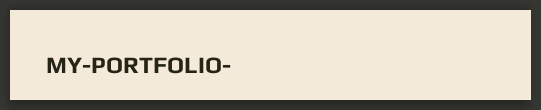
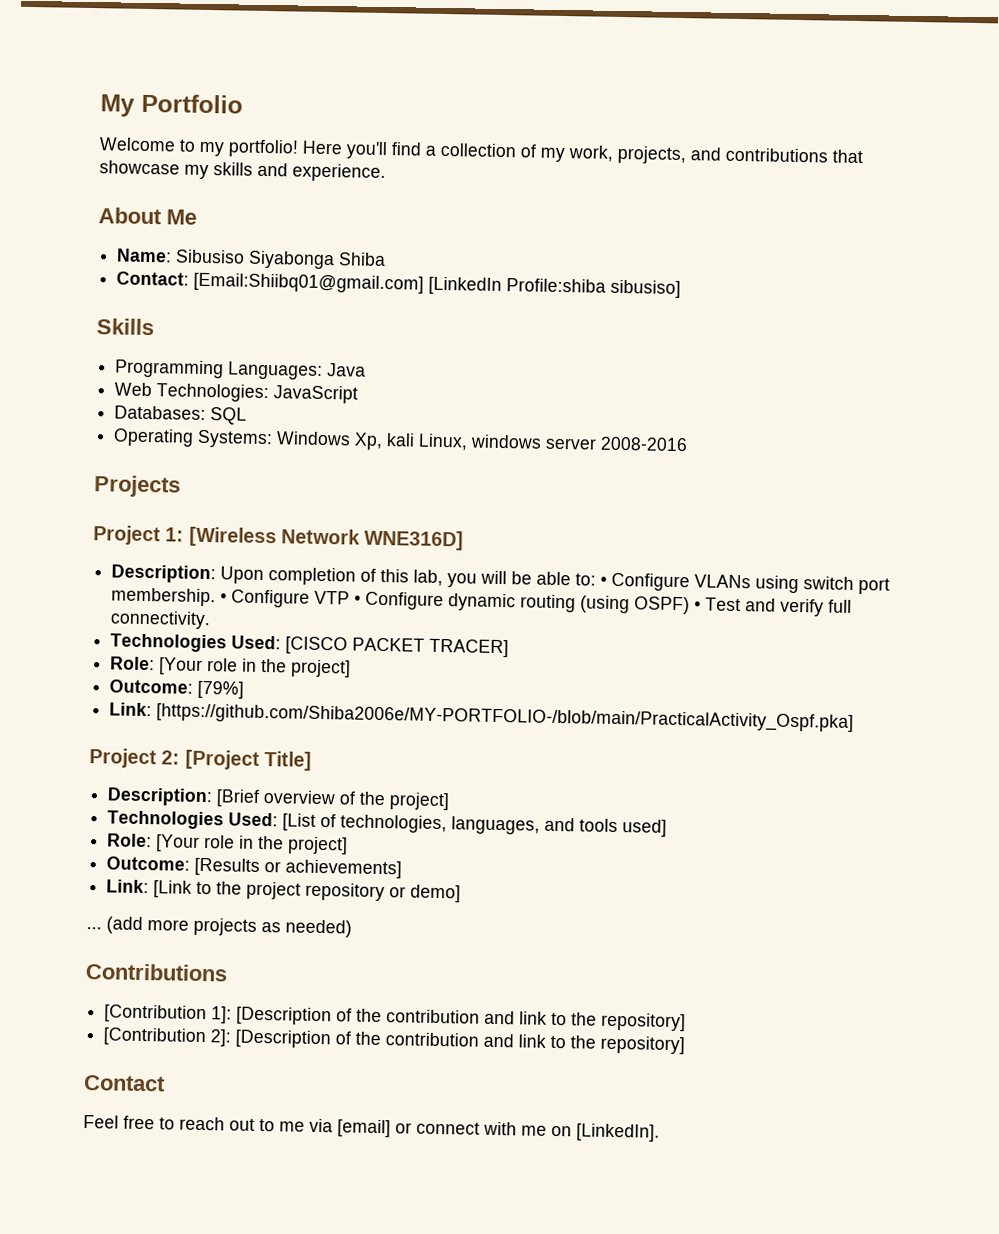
[46,57,231,74] MY-PORTFOLIO- -> [100,93,243,117] [99,137,863,165] [99,160,386,183] [98,207,197,225] [116,248,387,270] [116,271,682,299] [96,318,154,336] [115,359,367,380] [114,382,359,404] [114,405,248,425] [113,428,689,452] [93,475,181,498] [93,525,465,551] [111,564,891,595] [111,587,853,617] [110,610,212,630] [110,633,510,658] [110,656,352,678] [109,679,245,699] [109,702,855,733] [89,748,312,771] [107,787,451,811] [107,810,668,837] [107,833,349,855] [106,856,403,879] [106,879,462,903] [86,916,352,938] [85,963,228,982] [104,1004,687,1032] [103,1027,686,1055] [83,1075,166,1092] [83,1115,660,1142] My Portfolio // Welcome to my portfolio! Here you'll find a collection of my work, projects, and contributions that showcase my skills and experience. // About Me // Name: Sibusiso Siyabonga Shiba // Contact: [Email:Shiibq01@gmail.com] [LinkedIn Profile:shiba sibusiso] // Skills // Programming Languages: Java // Web Technologies: JavaScript // Databases: SQL // Operating Systems: Windows Xp, kali Linux, windows server 2008-2016 // Projects // Project 1: [Wireless Network WNE316D] // Description: Upon completion of this lab, you will be able to: • Configure VLANs using switch port membership. • Configure VTP • Configure dynamic routing (using OSPF) • Test and verify full connectivity. // Technologies Used: [CISCO PACKET TRACER] // Role: [Your role in the project] // Outcome: [79%] // Link: [https://github.com/Shiba2006e/MY-PORTFOLIO-/blob/main/PracticalActivity_Ospf.pka] // Project 2: [Project Title] // Description: [Brief overview of the project] // Technologies Used: [List of technologies, languages, and tools used] // Role: [Your role in the project] // Outcome: [Results or achievements] // Link: [Link to the project repository or demo] // ... (add more projects as needed) // Contributions // [Contribution 1]: [Description of the contribution and link to the repository] // [Contribution 2]: [Description of the contribution and link to the repository] // Contact // Feel free to reach out to me via [email] or connect with me on [LinkedIn].

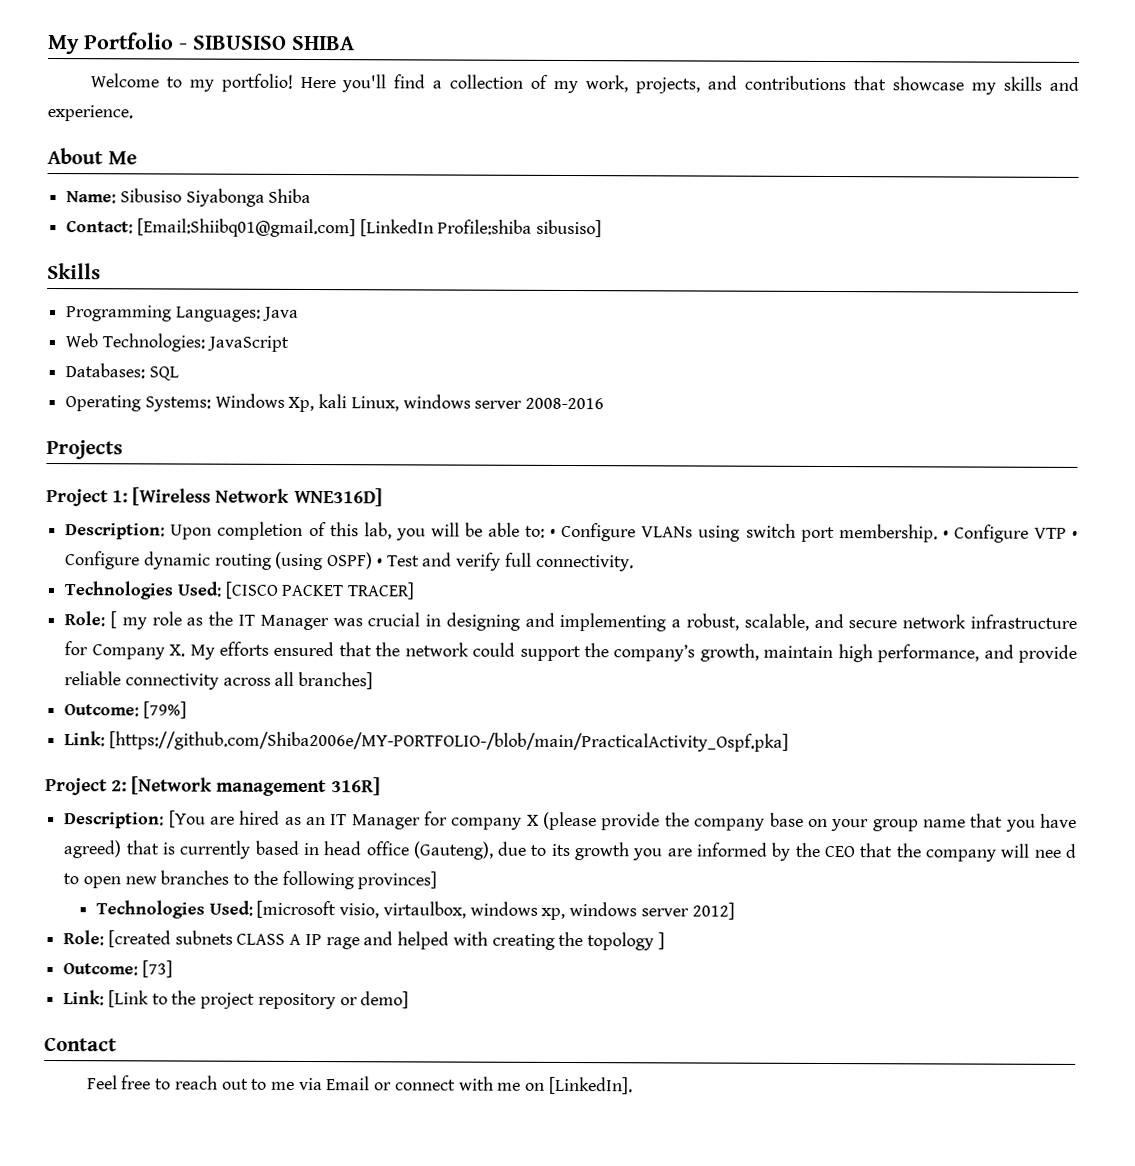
(243, 103) none -> [179,35,355,51] - SIBUSISO SHIBA
[158,657,352,678] [Your role in the project] -> [110,611,1078,632] [64,641,1077,663] [64,671,374,690] [ my role as the IT Manager was crucial in designing and implementing a robust, scalable, and secure network infrastructure for Company X. My efforts ensured that the network could support the company’s growth, maintain high performance, and provide reliable connectivity across all branches]
[184,749,312,771] [107,787,451,811] [107,810,668,837] [107,833,349,855] [106,856,403,879] [Project Title] // Description: [Brief overview of the project] // Technologies Used: [List of technologies, languages, and tools used] // Role: [Your role in the project] // Outcome: [Results or achievements] -> [131,776,381,797] [64,810,1078,832] [63,840,1077,862] [63,870,438,890] [96,900,735,920] [63,930,665,951] [63,960,173,978] [Network management 316R] // Description: [You are hired as an IT Manager for company X (please provide the company base on your group name that you have agreed) that is currently based in head office (Gauteng), due to its growth you are informed by the CEO that the company will nee d to open new branches to the following provinces] // Technologies Used: [microsoft visio, virtaulbox, windows xp, windows server 2012] // Role: [created subnets CLASS A IP rage and helped with creating the topology ] // Outcome: [73]
[86,916,352,938] [85,963,228,982] [104,1004,687,1032] [103,1027,686,1055] // ... (add more projects as needed) // Contributions // [Contribution 1]: [Description of the contribution and link to the repository] // [Contribution 2]: [Description of the contribution and link to the repository] -> (410, 1000) none
[337,1119,391,1138] [email] -> [326,1076,371,1091] Email

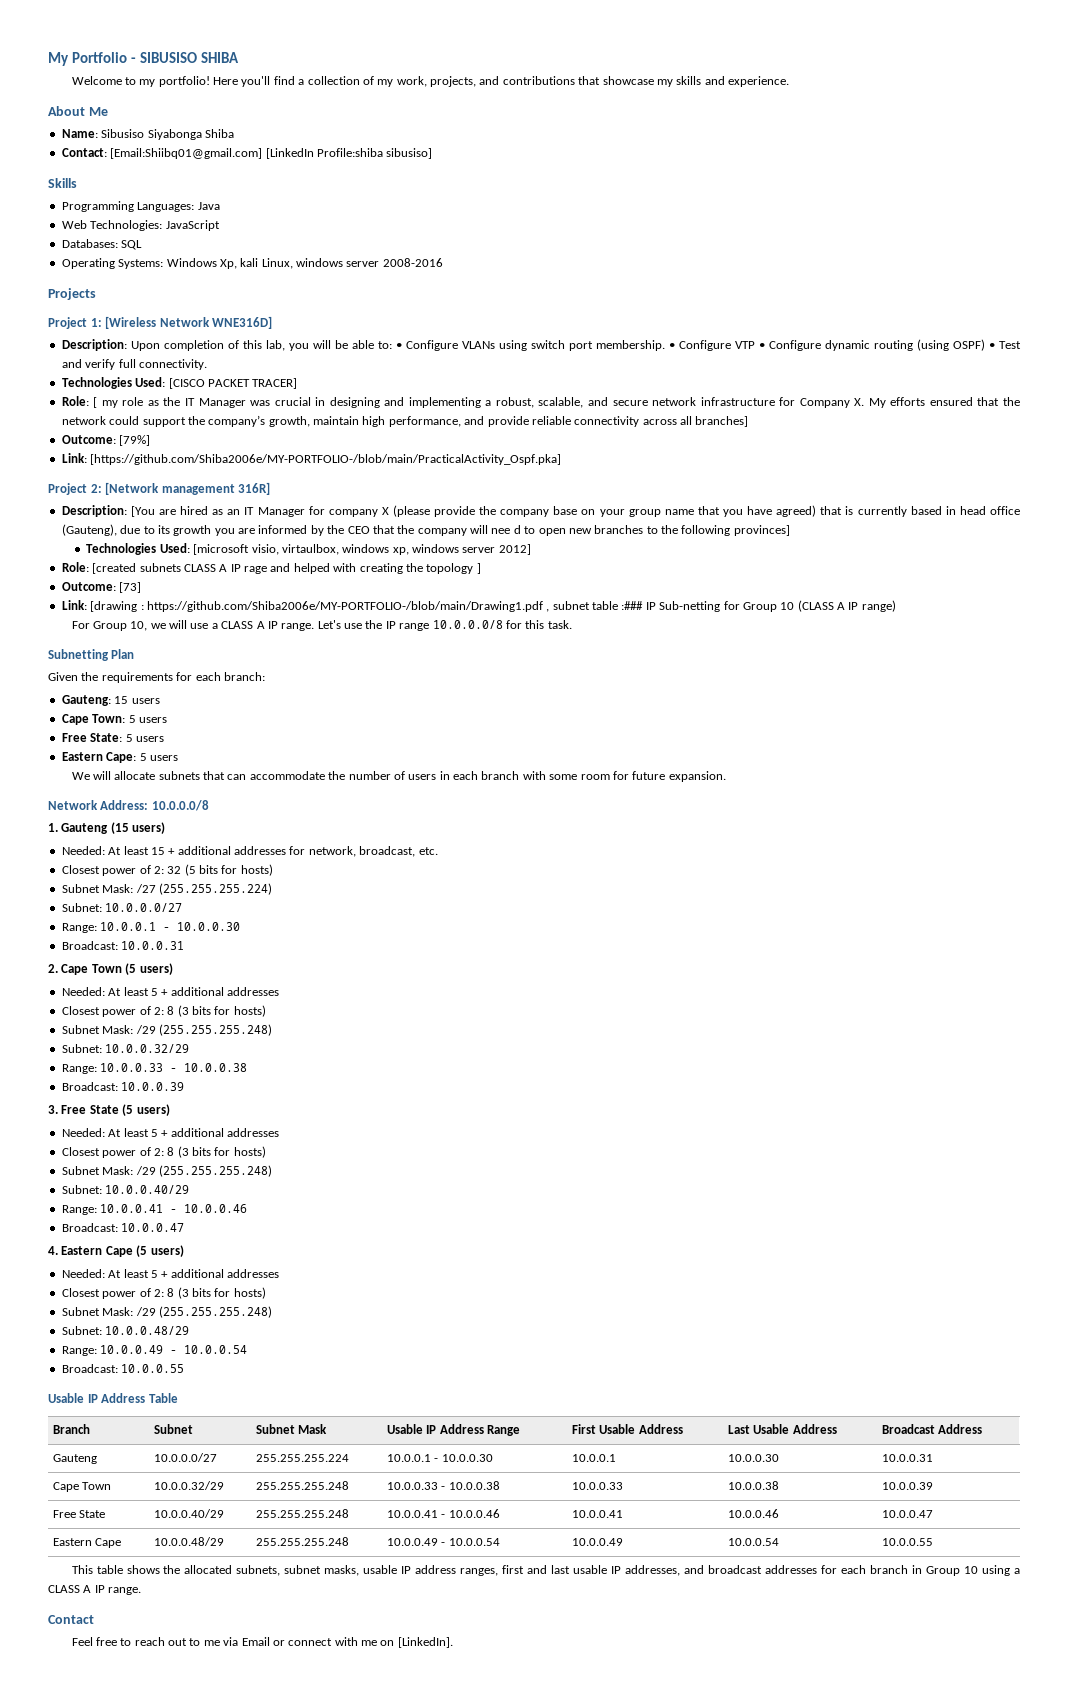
[107,990,410,1010] [Link to the project repository or demo] -> [90,600,896,612] [71,620,572,631] [48,649,135,661] [48,672,265,683] [61,695,160,706] [61,714,167,725] [61,733,164,742] [61,752,178,763] [71,771,726,782] [48,800,209,811] [48,822,166,834] [61,846,438,857] [61,864,273,876] [61,883,272,895] [61,903,183,912] [61,922,241,933] [61,941,185,950] [48,963,173,975] [61,987,279,996] [61,1005,266,1017] [61,1024,272,1036] [61,1044,190,1053] [61,1063,248,1074] [61,1082,185,1091] [48,1104,170,1116] [61,1128,279,1137] [61,1146,266,1158] [61,1165,272,1177] [61,1185,190,1194] [61,1204,248,1215] [61,1223,185,1232] [48,1245,184,1257] [61,1269,279,1278] [61,1287,266,1299] [61,1306,272,1318] [61,1326,190,1335] [61,1345,248,1356] [61,1364,185,1373] [48,1393,178,1403] [53,1424,91,1434] [154,1424,194,1434] [256,1424,328,1434] [387,1424,521,1436] [572,1424,683,1434] [728,1424,837,1434] [882,1424,983,1434] [53,1454,98,1464] [154,1453,218,1462] [256,1454,350,1462] [387,1454,493,1462] [572,1454,617,1462] [728,1454,780,1462] [882,1454,934,1462] [53,1482,112,1492] [154,1481,225,1490] [256,1481,350,1490] [387,1481,500,1490] [572,1482,624,1490] [728,1481,780,1490] [882,1482,934,1490] [53,1510,106,1518] [154,1509,225,1518] [256,1509,350,1518] [387,1509,500,1518] [572,1510,624,1518] [728,1509,780,1518] [882,1510,934,1518] [53,1538,122,1548] [154,1537,225,1546] [256,1537,350,1546] [387,1538,500,1546] [572,1538,624,1546] [728,1538,780,1546] [882,1538,934,1546] [71,1565,1020,1576] [48,1585,142,1595] [drawing : https://github.com/Shiba2006e/MY-PORTFOLIO-/blob/main/Drawing1.pdf , subnet table :### IP Sub-netting for Group 10 (CLASS A IP range) // For Group 10, we will use a CLASS A IP range. Let's use the IP range 10.0.0.0/8 for this task. // Subnetting Plan // Given the requirements for each branch: // Gauteng: 15 users // Cape Town: 5 users // Free State: 5 users // Eastern Cape: 5 users // We will allocate subnets that can accommodate the number of users in each branch with some room for future expansion. // Network Address: 10.0.0.0/8 // 1. Gauteng (15 users) // Needed: At least 15 + additional addresses for network, broadcast, etc. // Closest power of 2: 32 (5 bits for hosts) // Subnet Mask: /27 (255.255.255.224) // Subnet: 10.0.0.0/27 // Range: 10.0.0.1 - 10.0.0.30 // Broadcast: 10.0.0.31 // 2. Cape Town (5 users) // Needed: At least 5 + additional addresses // Closest power of 2: 8 (3 bits for hosts) // Subnet Mask: /29 (255.255.255.248) // Subnet: 10.0.0.32/29 // Range: 10.0.0.33 - 10.0.0.38 // Broadcast: 10.0.0.39 // 3. Free State (5 users) // Needed: At least 5 + additional addresses // Closest power of 2: 8 (3 bits for hosts) // Subnet Mask: /29 (255.255.255.248) // Subnet: 10.0.0.40/29 // Range: 10.0.0.41 - 10.0.0.46 // Broadcast: 10.0.0.47 // 4. Eastern Cape (5 users) // Needed: At least 5 + additional addresses // Closest power of 2: 8 (3 bits for hosts) // Subnet Mask: /29 (255.255.255.248) // Subnet: 10.0.0.48/29 // Range: 10.0.0.49 - 10.0.0.54 // Broadcast: 10.0.0.55 // Usable IP Address Table // Branch | Subnet | Subnet Mask | Usable IP Address Range | First Usable Address | Last Usable Address | Broadcast Address // Gauteng | 10.0.0.0/27 | 255.255.255.224 | 10.0.0.1 - 10.0.0.30 | 10.0.0.1 | 10.0.0.30 | 10.0.0.31 // Cape Town | 10.0.0.32/29 | 255.255.255.248 | 10.0.0.33 - 10.0.0.38 | 10.0.0.33 | 10.0.0.38 | 10.0.0.39 // Free State | 10.0.0.40/29 | 255.255.255.248 | 10.0.0.41 - 10.0.0.46 | 10.0.0.41 | 10.0.0.46 | 10.0.0.47 // Eastern Cape | 10.0.0.48/29 | 255.255.255.248 | 10.0.0.49 - 10.0.0.54 | 10.0.0.49 | 10.0.0.54 | 10.0.0.55 // This table shows the allocated subnets, subnet masks, usable IP address ranges, first and last usable IP addresses, and broadcast addresses for each branch in Group 10 using a CLASS A IP range.

